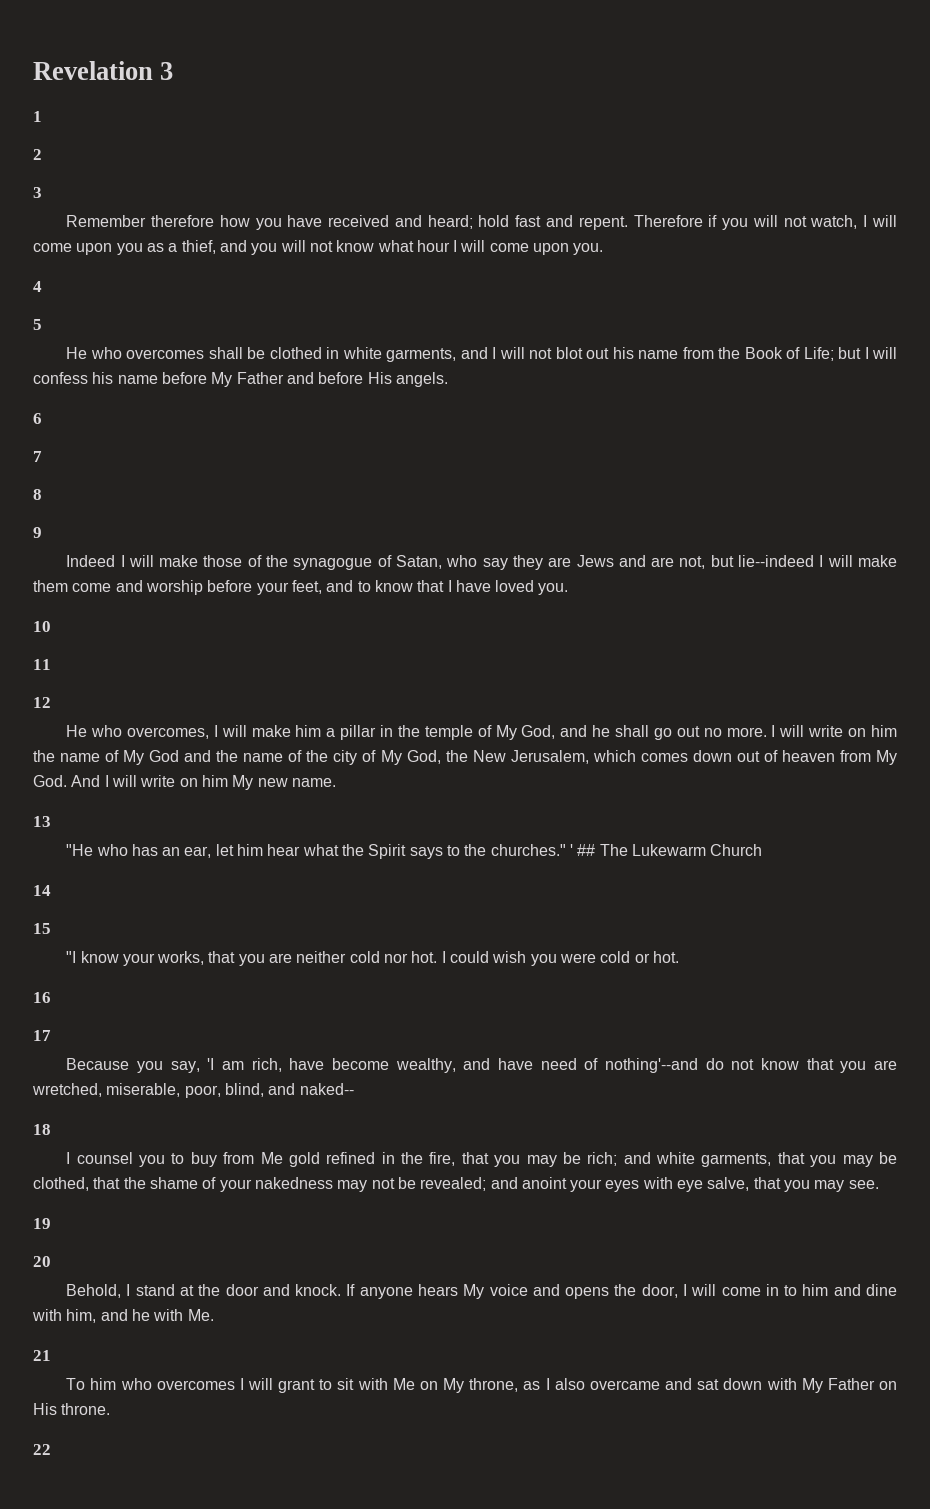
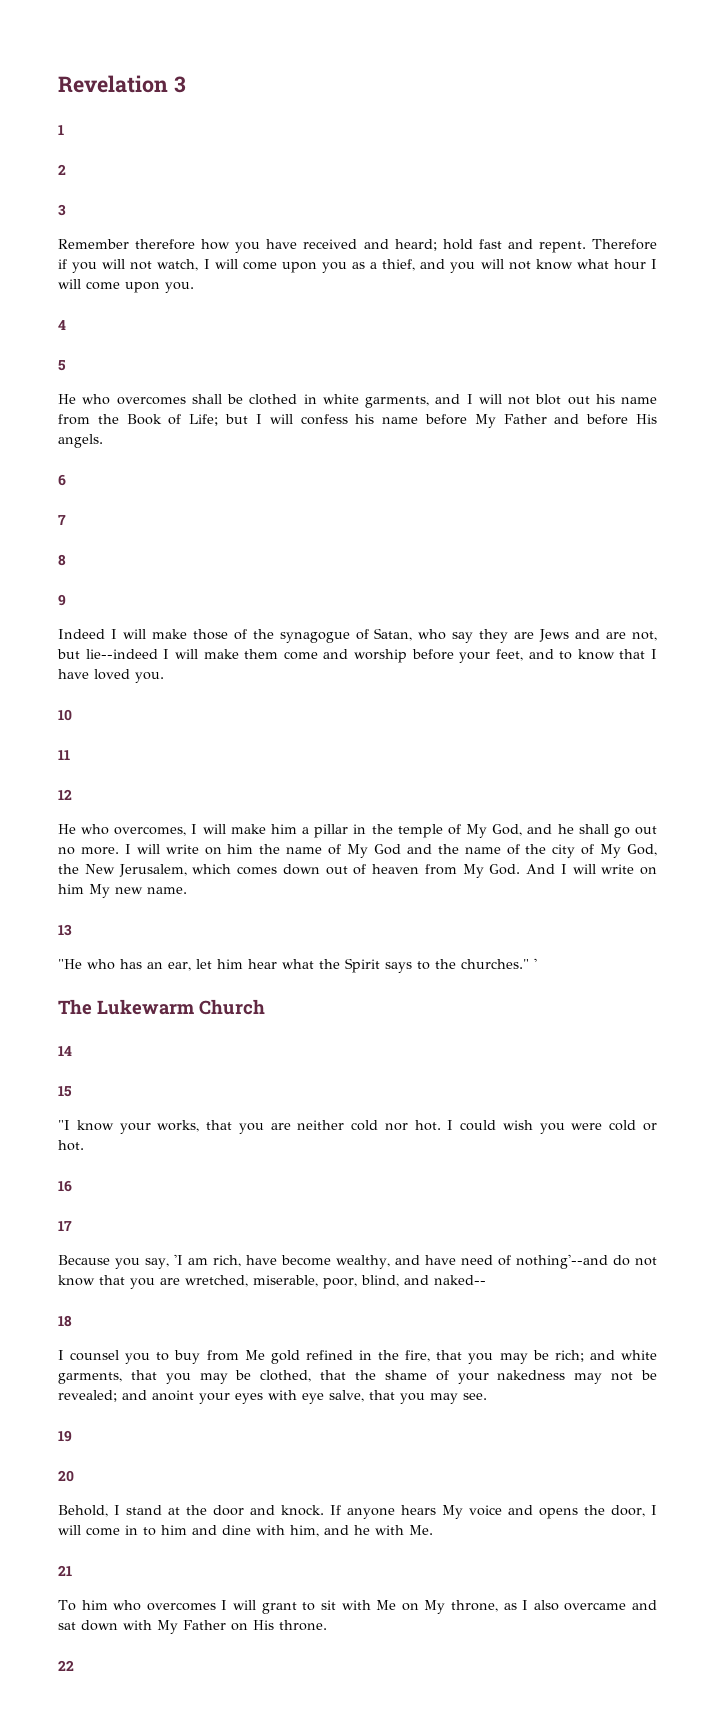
[577,844,596,856] ## -> (537, 963) //

